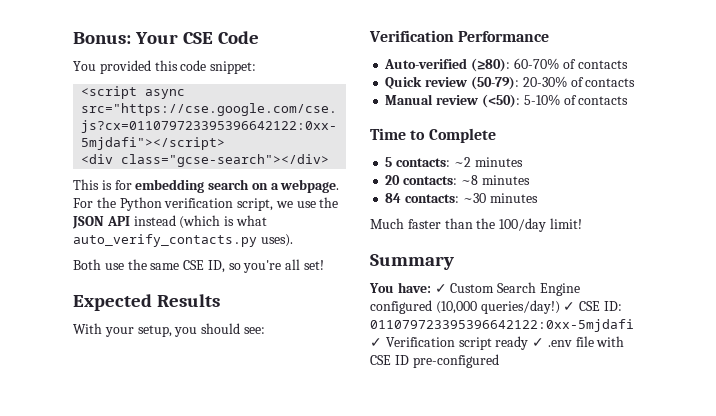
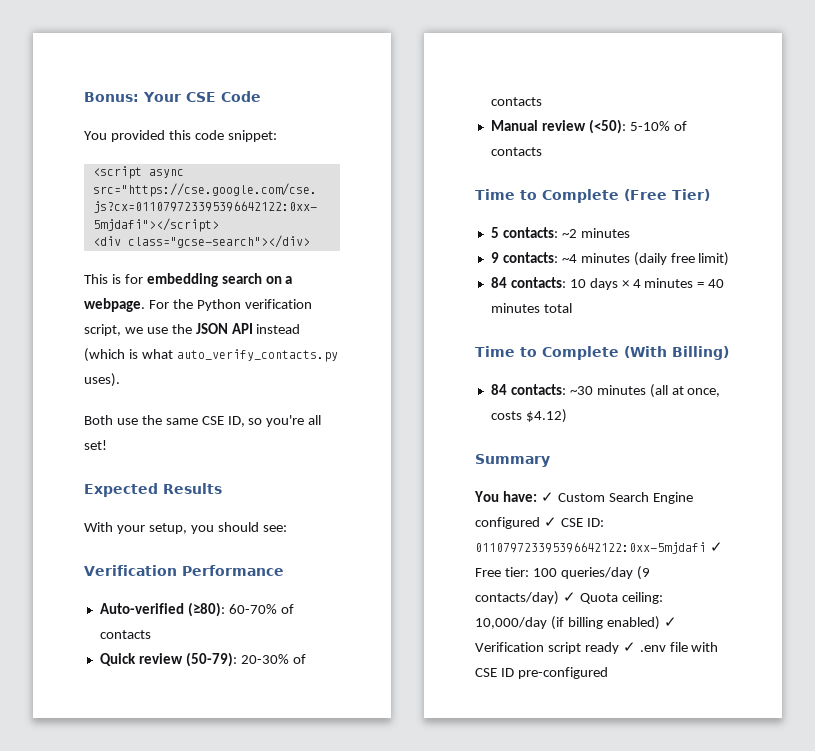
(496, 135) none -> [624,189,710,201] (Free Tier)
[385,175,530,185] [385,193,538,203] [370,218,582,232] 20 contacts: ~8 minutes // 84 contacts: ~30 minutes // Much faster than the 100/day limit! -> [490,252,730,266] [490,277,725,290] [490,303,572,313] [475,346,729,360] [490,384,721,398] [490,409,567,423] 9 contacts: ~4 minutes (daily free limit) // 84 contacts: 10 days × 4 minutes = 40 minutes total // Time to Complete (With Billing) // 84 contacts: ~30 minutes (all at once, costs $4.12)
[435,300,560,314] (10,000 queries/day!) -> (540, 523) none
(382, 342) none -> [475,566,650,580] [475,591,663,605] [475,616,677,630] Free tier: 100 queries/day (9 contacts/day) ✓ Quota ceiling: 10,000/day (if billing enabled) ✓

